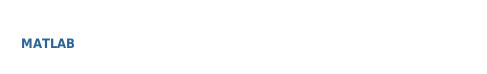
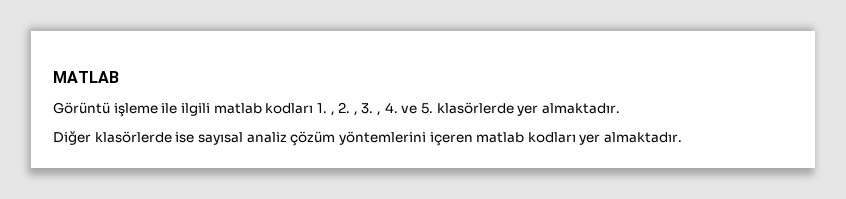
(75, 43) none -> [53,102,620,117] [53,131,683,146] // Görüntü işleme ile ilgili matlab kodları 1. , 2. , 3. , 4. ve 5. klasörlerde yer almaktadır. // Diğer klasörlerde ise sayısal analiz çözüm yöntemlerini içeren matlab kodları yer almaktadır.

